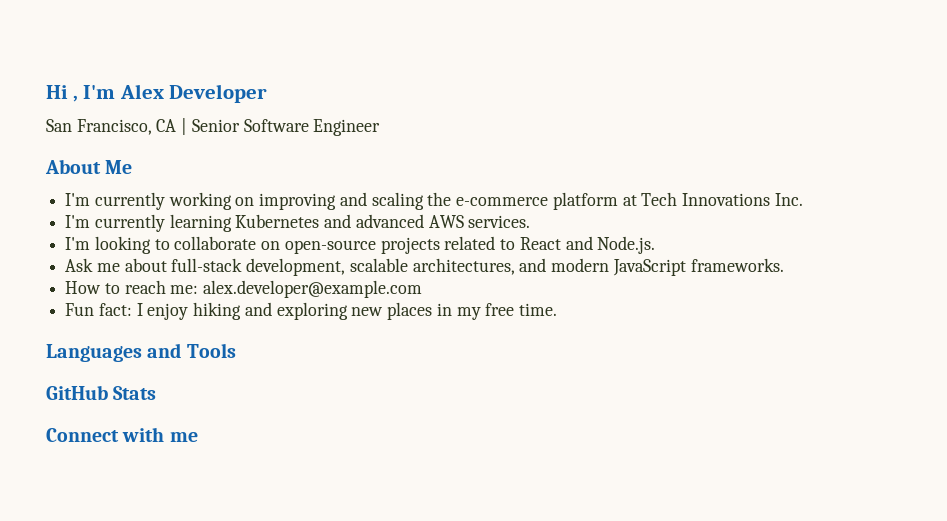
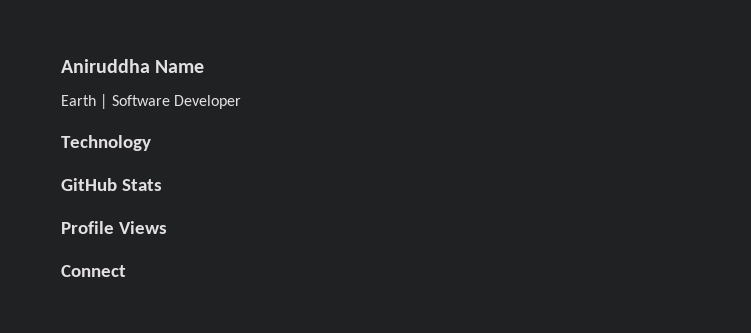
[46,84,268,103] [46,118,381,136] [45,159,133,174] [65,192,803,210] [65,214,531,232] [65,236,656,254] [65,258,784,276] [65,280,423,298] [65,302,557,320] [46,343,236,362] Hi , I'm Alex Developer // San Francisco, CA | Senior Software Engineer // About Me // I'm currently working on improving and scaling the e-commerce platform at Tech Innovations Inc. // I'm currently learning Kubernetes and advanced AWS services. // I'm looking to collaborate on open-source projects related to React and Node.js. // Ask me about full-stack development, scalable architectures, and modern JavaScript frameworks. // How to reach me: alex.developer@example.com // Fun fact: I enjoy hiking and exploring new places in my free time. // Languages and Tools -> [61,59,205,73] [61,94,241,109] [61,135,151,151] Aniruddha Name // Earth | Software Developer // Technology
(157, 393) none -> [61,221,167,234] // Profile Views
[122,427,198,442] with me -> (126, 271) none

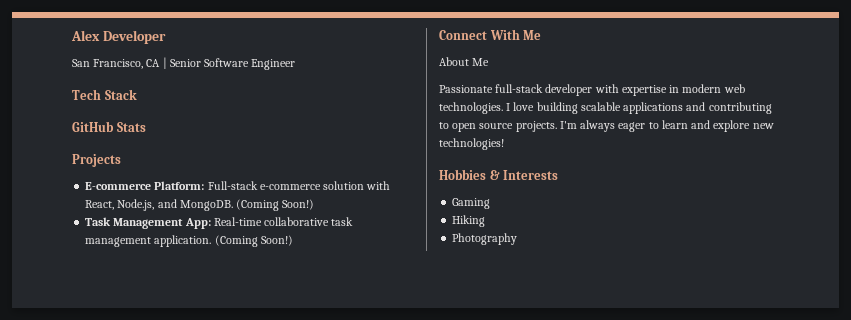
[61,59,205,73] [61,94,241,109] [61,135,151,151] [61,178,162,191] [61,221,167,234] [61,265,126,277] Aniruddha Name // Earth | Software Developer // Technology // GitHub Stats // Profile Views // Connect -> [71,30,166,44] [72,57,296,70] [72,89,137,100] [72,121,146,132] [72,154,121,167] [85,181,391,190] [85,199,315,211] [85,217,354,229] [85,235,293,247] [439,29,542,40] [439,57,490,66] [439,84,745,96] [439,102,772,114] [439,120,774,132] [439,138,504,150] [439,169,559,180] [452,198,491,209] [452,215,486,227] [452,233,518,245] Alex Developer // San Francisco, CA | Senior Software Engineer // Tech Stack // GitHub Stats // Projects // E-commerce Platform: Full-stack e-commerce solution with React, Node.js, and MongoDB. (Coming Soon!) // Task Management App: Real-time collaborative task management application. (Coming Soon!) // Connect With Me // About Me // Passionate full-stack developer with expertise in modern web technologies. I love building scalable applications and contributing to open source projects. I'm always eager to learn and explore new technologies! // Hobbies & Interests // Gaming // Hiking // Photography

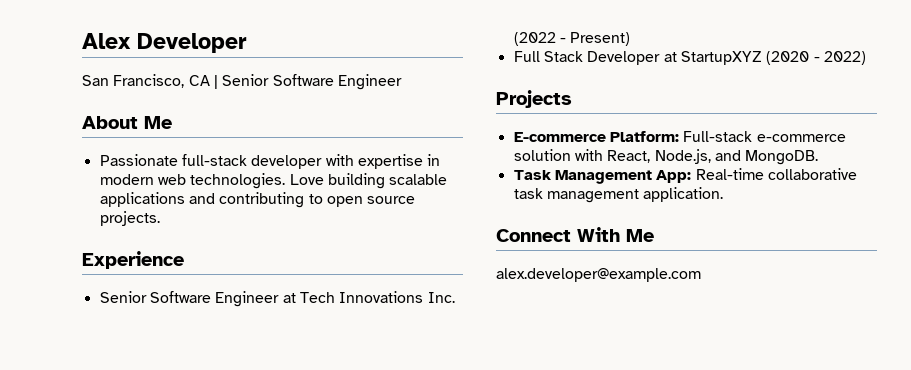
[72,89,137,100] [72,121,146,132] Tech Stack // GitHub Stats -> [82,116,172,129] [99,154,441,169] [99,173,448,189] [99,192,416,208] [99,211,160,226] [82,251,184,269] [99,291,455,307] [513,32,631,46] [513,51,866,65] About Me // Passionate full-stack developer with expertise in modern web technologies. Love building scalable applications and contributing to open source projects. // Experience // Senior Software Engineer at Tech Innovations Inc. (2022 - Present) // Full Stack Developer at StartupXYZ (2020 - 2022)
[236,199,315,211] (Coming Soon!) -> (819, 157) none
[214,235,293,247] (Coming Soon!) -> (724, 194) none
[439,57,490,66] [439,84,745,96] [439,102,772,114] [439,120,774,132] [439,138,504,150] [439,169,559,180] [452,198,491,209] [452,215,486,227] [452,233,518,245] About Me // Passionate full-stack developer with expertise in modern web technologies. I love building scalable applications and contributing to open source projects. I'm always eager to learn and explore new technologies! // Hobbies & Interests // Gaming // Hiking // Photography -> [496,268,701,282] alex.developer@example.com

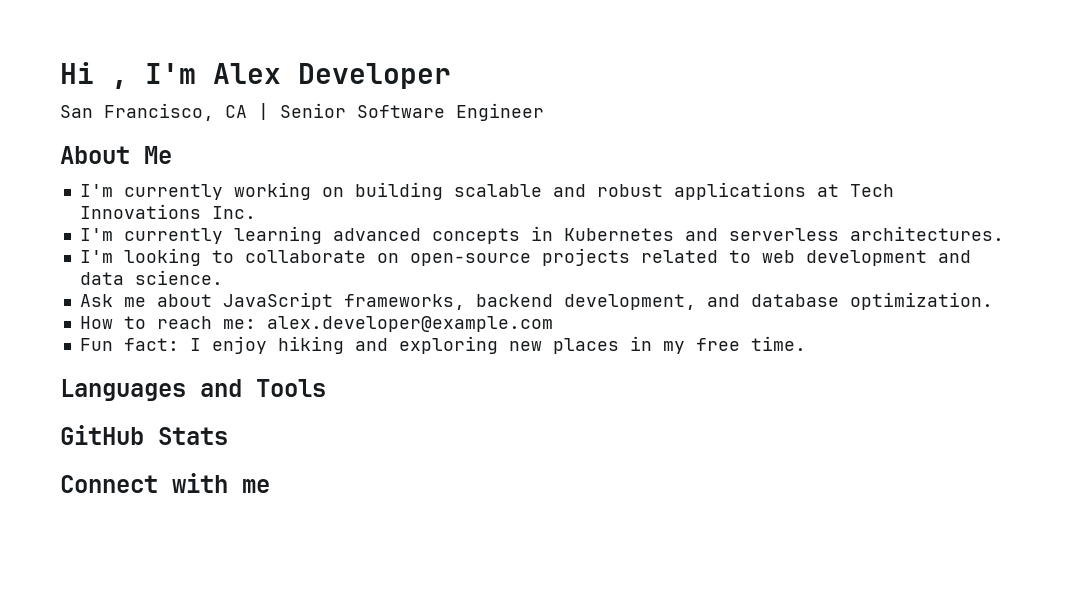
(82, 41) none -> [60,62,196,89] Hi , I'm
[99,154,441,169] [99,173,448,189] [99,192,416,208] [99,211,160,226] [82,251,184,269] [99,291,455,307] [513,32,631,46] [513,51,866,65] [496,90,572,108] [513,131,846,142] [513,149,819,165] [513,168,857,184] [513,187,724,203] [496,227,654,242] [496,268,701,282] Passionate full-stack developer with expertise in modern web technologies. Love building scalable applications and contributing to open source projects. // Experience // Senior Software Engineer at Tech Innovations Inc. (2022 - Present) // Full Stack Developer at StartupXYZ (2020 - 2022) // Projects // E-commerce Platform: Full-stack e-commerce solution with React, Node.js, and MongoDB. // Task Management App: Real-time collaborative task management application. // Connect With Me // alex.developer@example.com -> [79,182,894,200] [79,204,256,219] [79,226,1004,244] [79,248,971,266] [79,270,223,285] [79,292,993,310] [79,316,553,332] [79,336,806,354] [60,379,326,401] [60,425,228,445] [60,473,270,493] I'm currently working on building scalable and robust applications at Tech Innovations Inc. // I'm currently learning advanced concepts in Kubernetes and serverless architectures. // I'm looking to collaborate on open-source projects related to web development and data science. // Ask me about JavaScript frameworks, backend development, and database optimization. // How to reach me: alex.developer@example.com // Fun fact: I enjoy hiking and exploring new places in my free time. // Languages and Tools // GitHub Stats // Connect with me

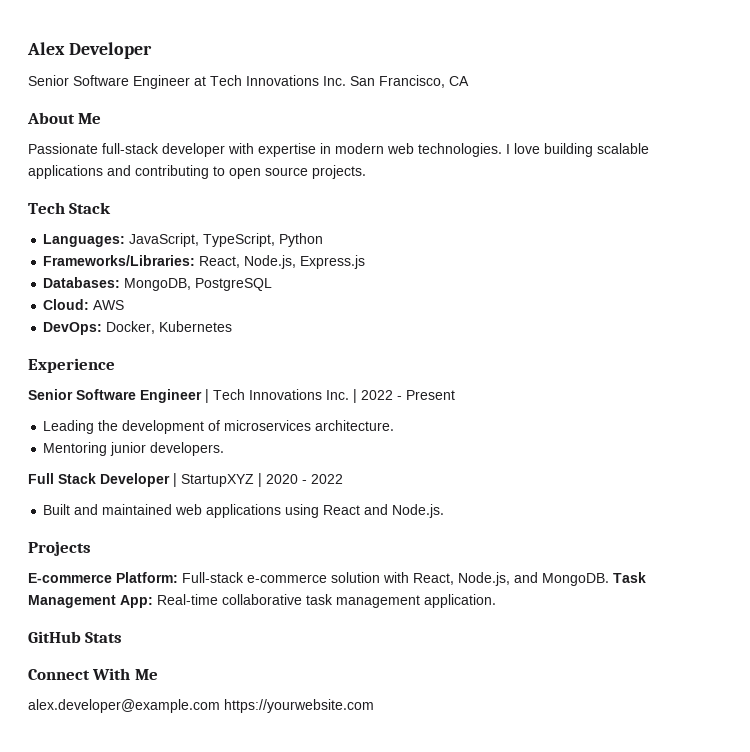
[60,62,196,89] Hi , I'm -> (27, 48) none
[60,103,544,121] [60,146,172,164] [79,182,894,200] [79,204,256,219] [79,226,1004,244] [79,248,971,266] [79,270,223,285] [79,292,993,310] [79,316,553,332] [79,336,806,354] [60,379,326,401] San Francisco, CA | Senior Software Engineer // About Me // I'm currently working on building scalable and robust applications at Tech Innovations Inc. // I'm currently learning advanced concepts in Kubernetes and serverless architectures. // I'm looking to collaborate on open-source projects related to web development and data science. // Ask me about JavaScript frameworks, backend development, and database optimization. // How to reach me: alex.developer@example.com // Fun fact: I enjoy hiking and exploring new places in my free time. // Languages and Tools -> [28,75,469,89] [27,112,102,124] [28,143,649,157] [28,165,366,179] [28,202,112,214] [43,233,324,247] [43,255,366,269] [43,277,273,291] [43,299,125,310] [43,321,233,335] [28,358,115,373] [28,389,455,403] [43,420,395,434] [43,442,225,456] [28,473,343,487] [43,504,445,518] [28,541,91,556] [28,572,646,586] [28,594,496,608] Senior Software Engineer at Tech Innovations Inc. San Francisco, CA // About Me // Passionate full-stack developer with expertise in modern web technologies. I love building scalable applications and contributing to open source projects. // Tech Stack // Languages: JavaScript, TypeScript, Python // Frameworks/Libraries: React, Node.js, Express.js // Databases: MongoDB, PostgreSQL // Cloud: AWS // DevOps: Docker, Kubernetes // Experience // Senior Software Engineer | Tech Innovations Inc. | 2022 - Present // Leading the development of microservices architecture. // Mentoring junior developers. // Full Stack Developer | StartupXYZ | 2020 - 2022 // Built and maintained web applications using React and Node.js. // Projects // E-commerce Platform: Full-stack e-commerce solution with React, Node.js, and MongoDB. Task Management App: Real-time collaborative task management application.
[172,473,270,493] with me -> [92,668,158,680] [28,699,374,713] With Me // alex.developer@example.com https://yourwebsite.com

